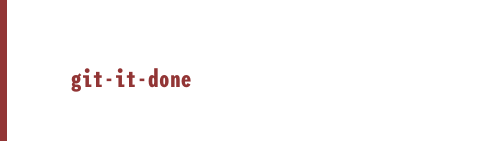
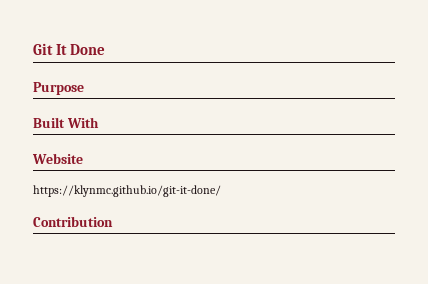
[71,68,192,92] git-it-done -> [33,43,106,55] [33,82,84,95] [33,117,99,128] [32,153,83,164] [33,185,221,197] [33,216,113,227] Git It Done // Purpose // Built With // Website // https://klynmc.github.io/git-it-done/ // Contribution

